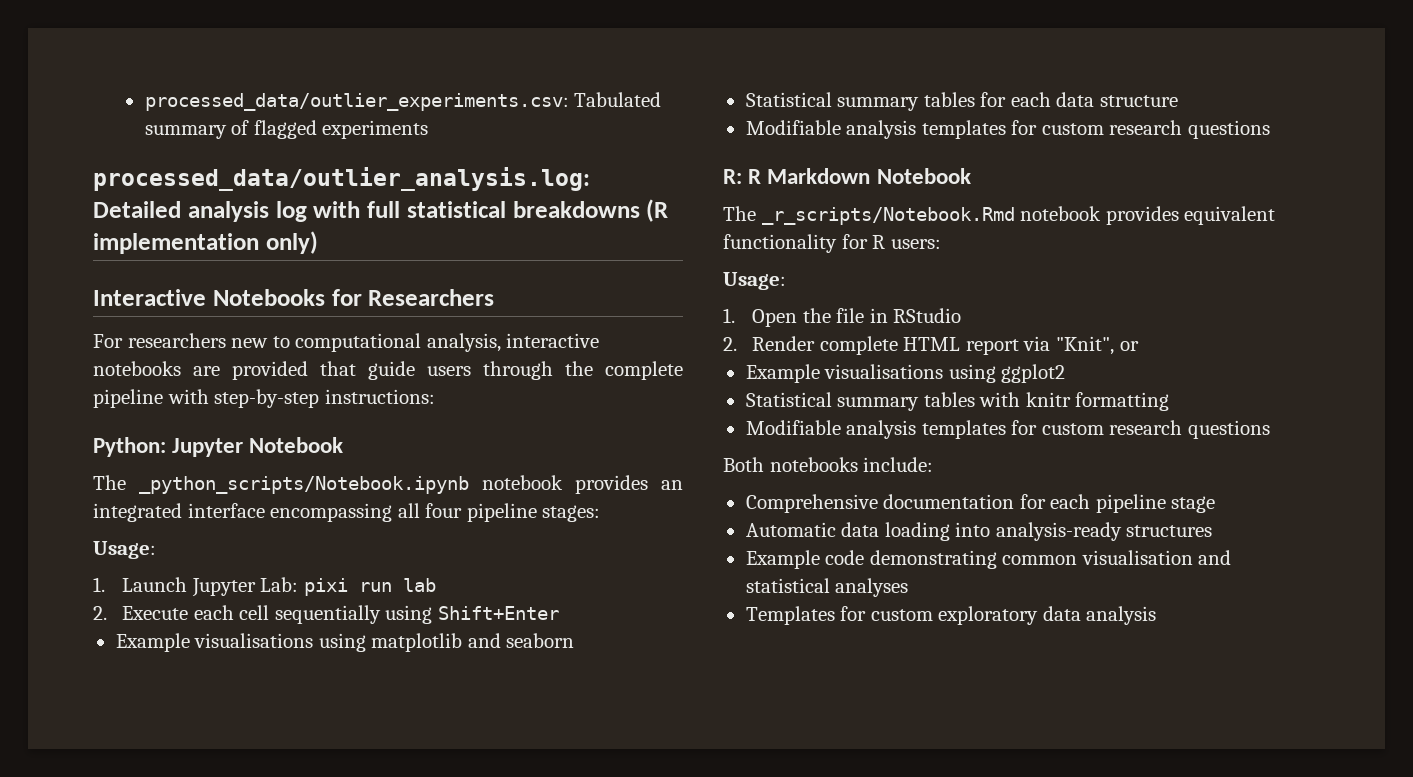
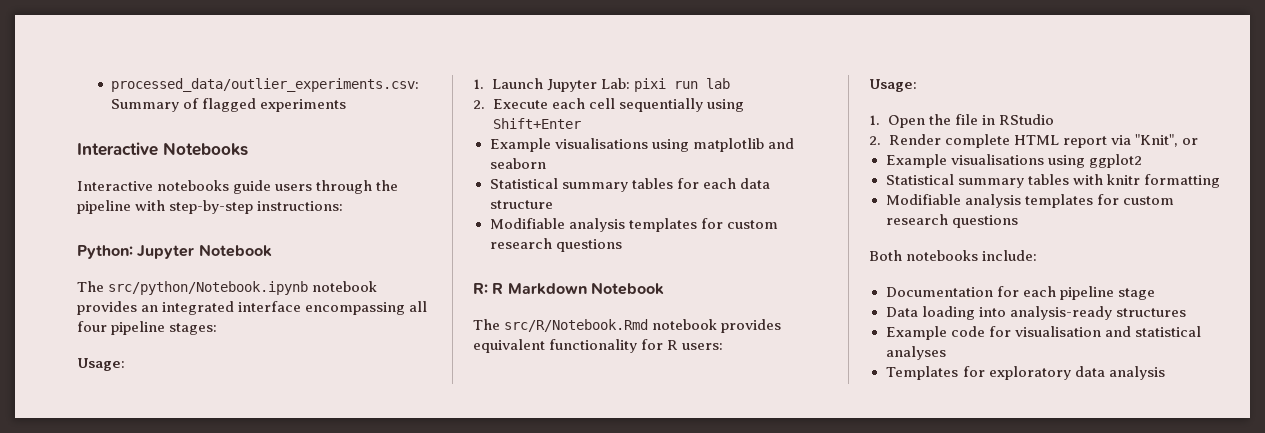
[574,92,662,107] [144,125,227,139] Tabulated summary -> [111,99,180,112] Summary
[93,167,590,191] [93,199,669,222] [93,231,318,254] [93,289,495,306] [93,333,600,352] [93,361,356,380] processed_data/outlier_analysis.log: Detailed analysis log with full statistical breakdowns (R implementation only) // Interactive Notebooks for Researchers // For researchers new to computational analysis, interactive notebooks are provided that -> [77,142,248,156] [77,180,230,191] Interactive Notebooks // Interactive notebooks
[605,361,683,380] complete -> (399, 185) none
[139,476,469,494] _python_scripts/Notebook.ipynb -> [108,281,309,295] src/python/Notebook.ipynb
[761,207,1015,225] _r_scripts/Notebook.Rmd -> [504,319,649,332] src/R/Notebook.Rmd
[745,494,1015,513] Comprehensive documentation -> [885,287,993,297] Documentation
[745,522,880,537] Automatic data -> [885,307,918,317] Data
[869,550,1078,569] demonstrating common -> [988,326,1011,337] for
[870,609,933,621] custom -> (985, 371) none

